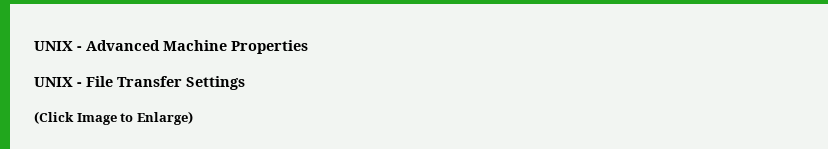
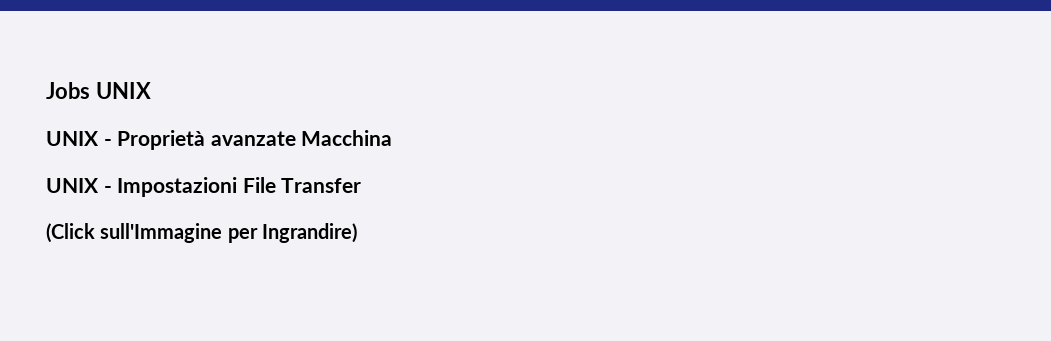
[34,40,308,54] [34,77,82,87] UNIX - Advanced Machine Properties // UNIX - -> [46,82,151,99] [46,130,393,150] [46,177,238,197] Jobs UNIX // UNIX - Proprietà avanzate Macchina // UNIX - Impostazioni
[186,76,245,90] Settings -> (362, 185) none
[76,111,193,125] Image to Enlarge) -> [100,223,357,243] sull'Immagine per Ingrandire)

